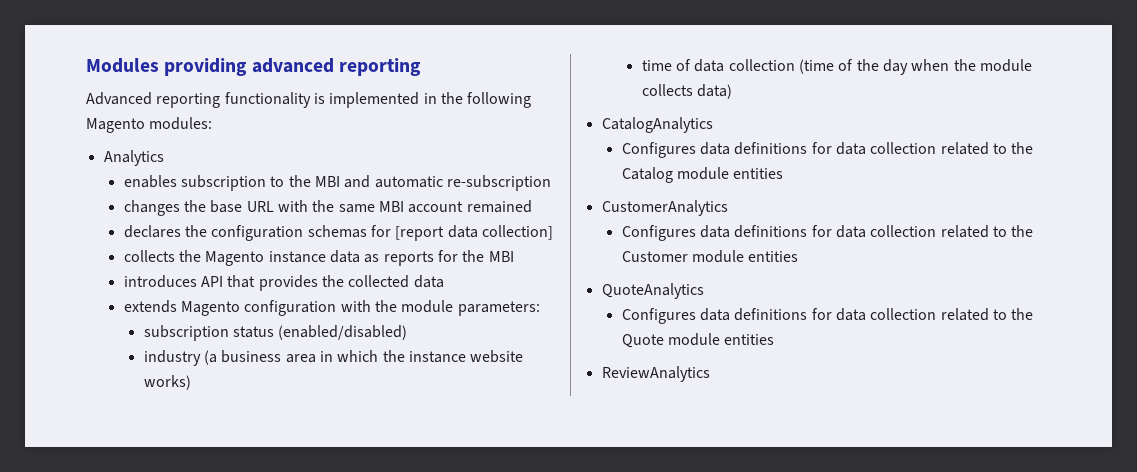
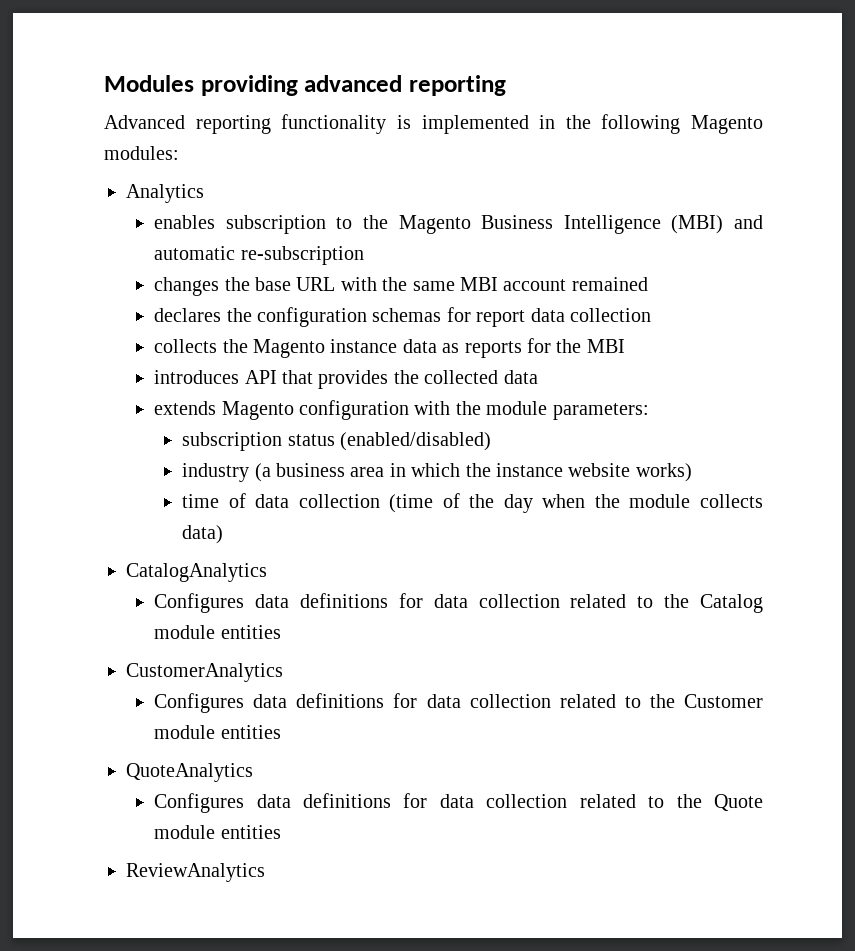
[314,176,340,187] MBI -> [398,215,724,234] Magento Business Intelligence (MBI)
[395,225,553,241] [report data collection] -> [476,308,651,327] report data collection

